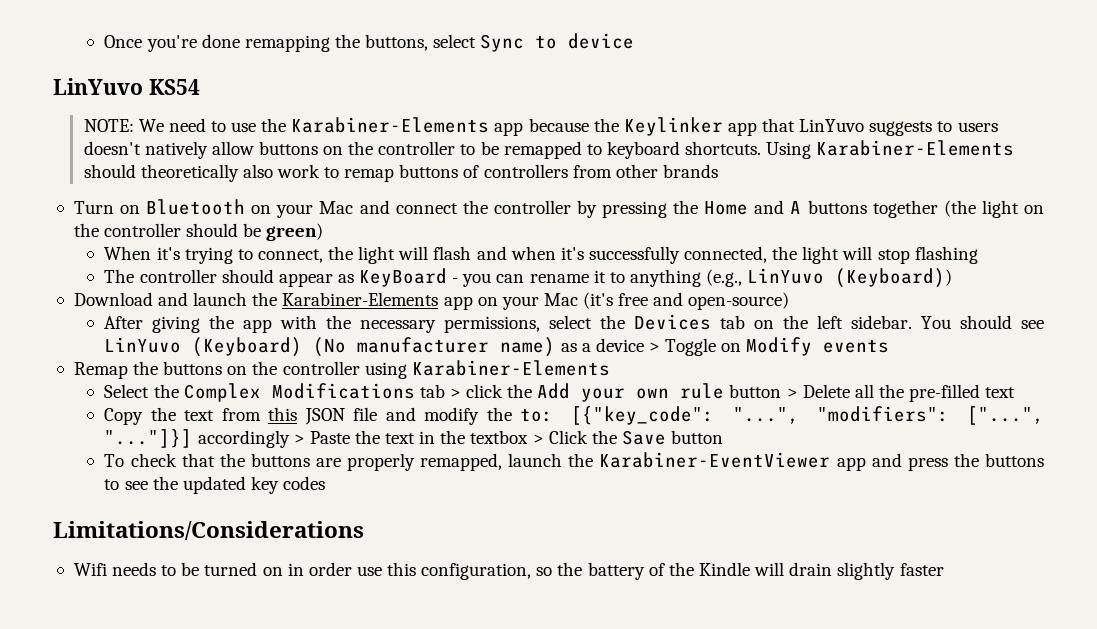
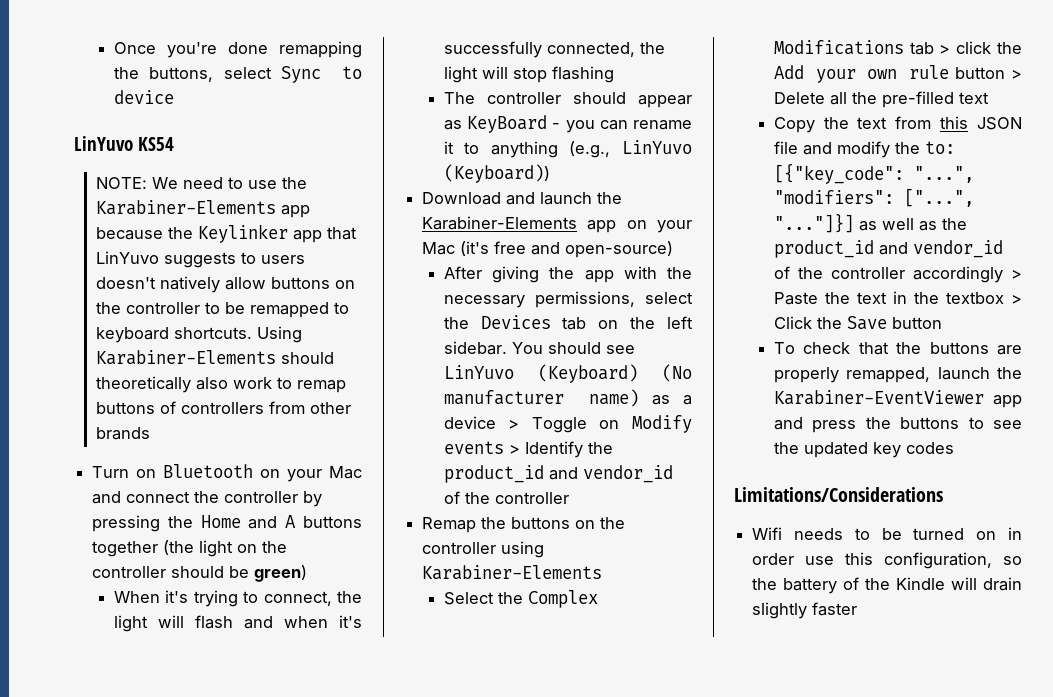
(890, 346) none -> [508,441,613,458] [443,465,673,483] [443,491,569,504] > Identify the product_id and vendor_id of the controller
(193, 438) none -> [858,218,967,231] [773,240,1003,258] [773,266,905,279] as well as the product_id and vendor_id of the controller

